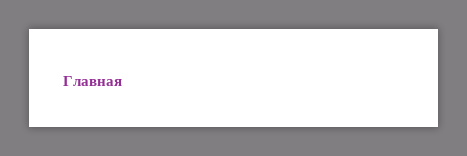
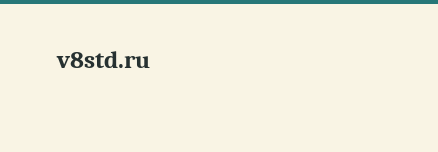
[63,76,122,86] Главная -> [56,51,150,68] v8std.ru

